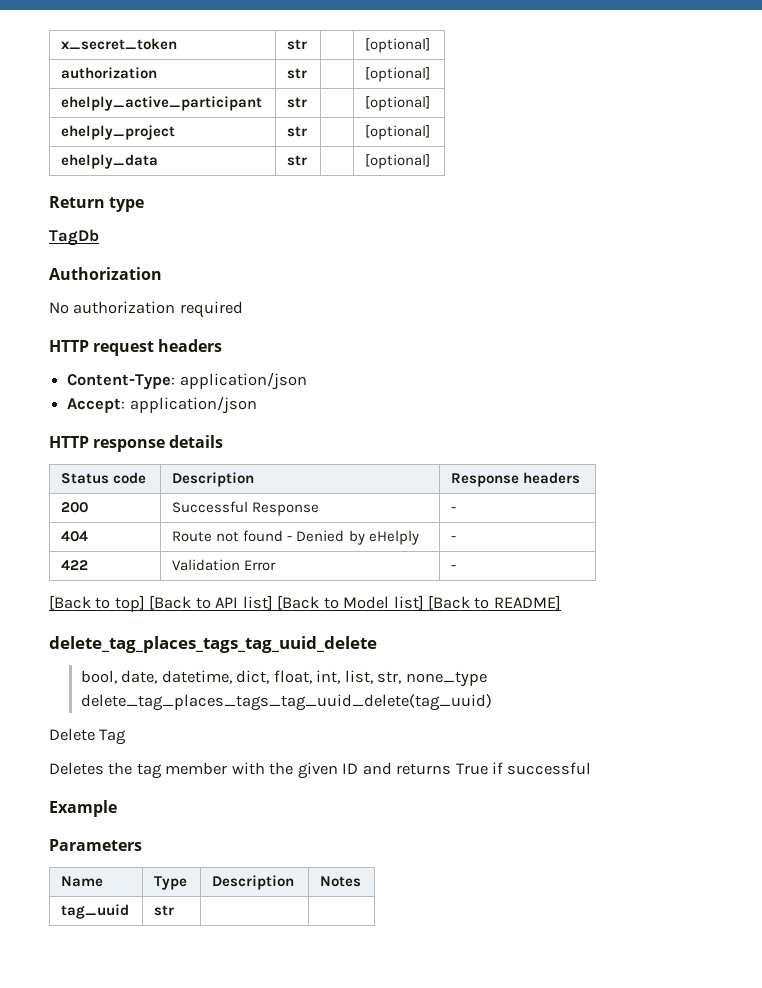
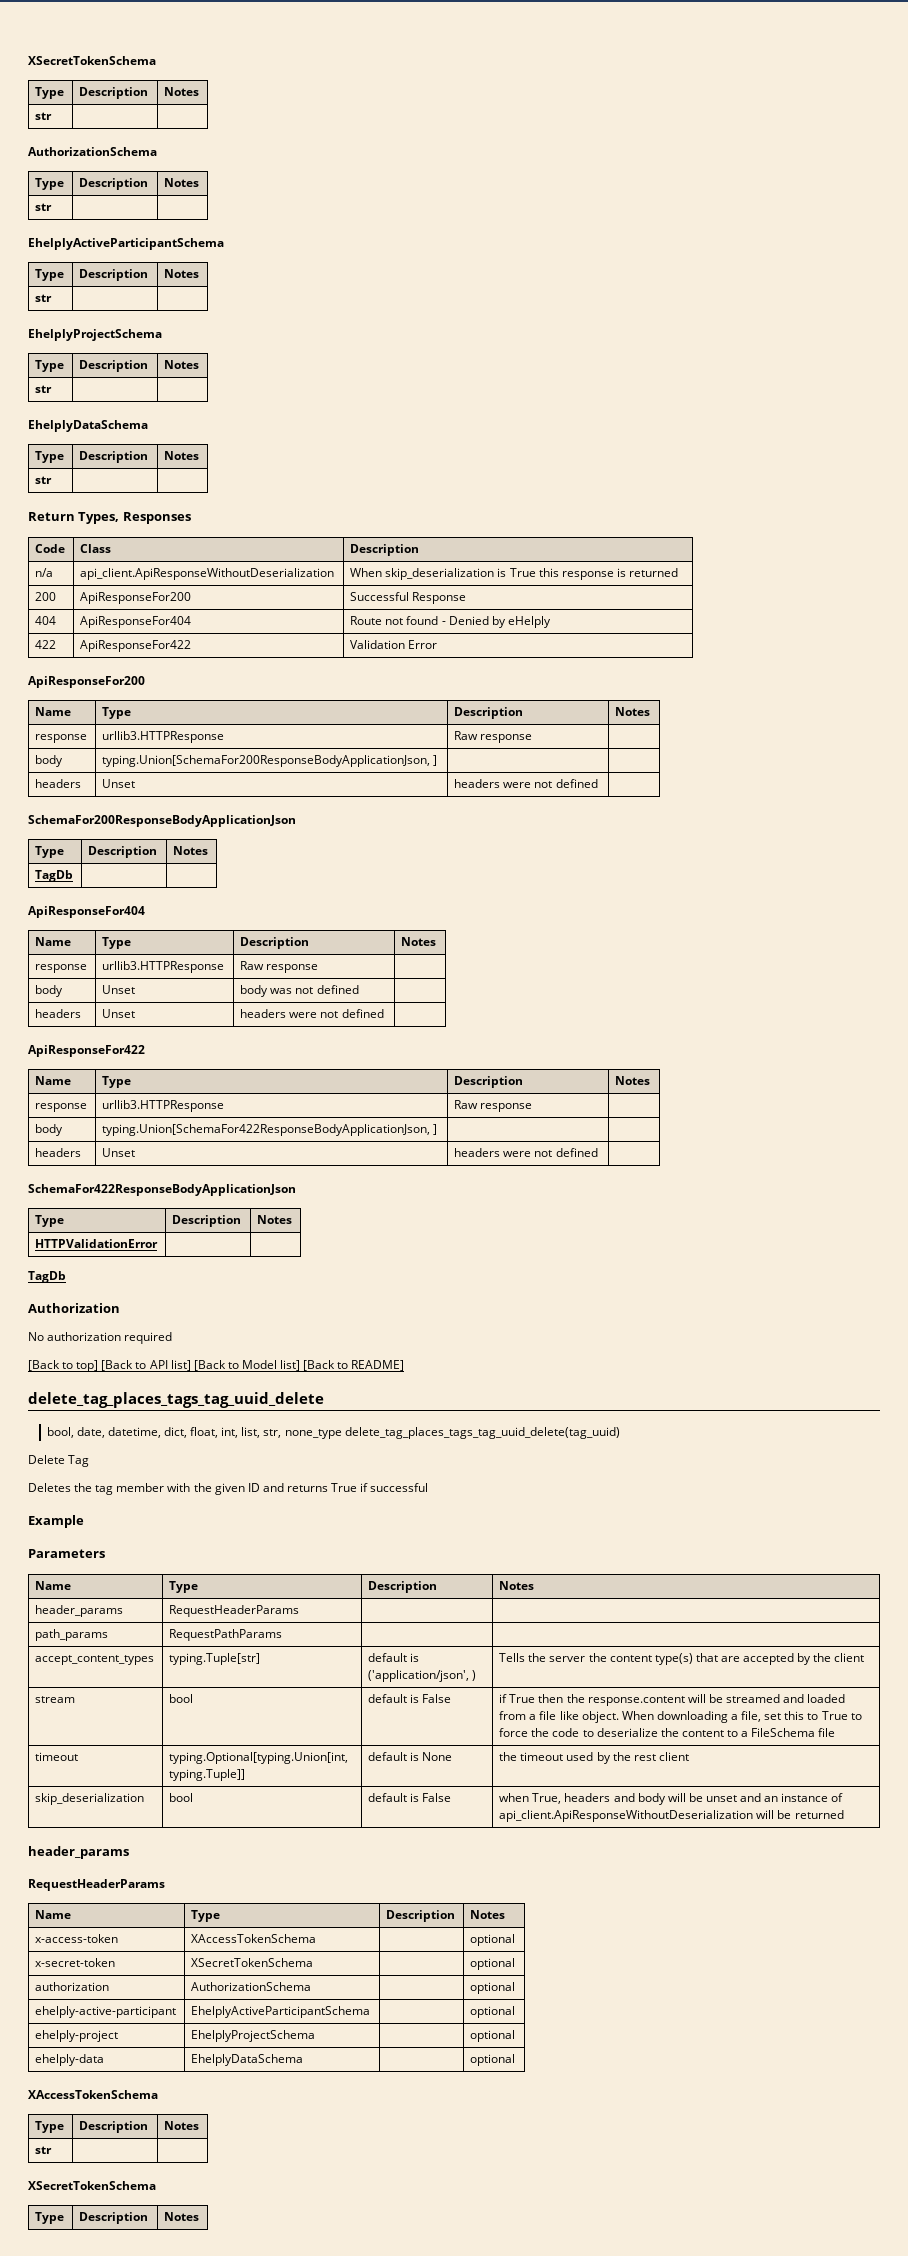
[61,38,178,50] [287,39,308,50] [365,38,431,53] [61,67,158,79] [287,68,308,79] [365,67,431,82] [61,96,263,111] [287,97,308,108] [365,96,431,111] [61,125,176,140] [287,126,308,137] [365,125,431,140] [61,154,159,169] [287,155,308,166] [365,154,431,169] x_secret_token | str | | [optional] // authorization | str | | [optional] // ehelply_active_participant | str | | [optional] // ehelply_project | str | | [optional] // ehelply_data | str | | [optional] -> [28,56,156,65] [35,87,65,99] [79,87,149,99] [164,87,200,96] [35,112,53,120] [28,147,157,156] [35,178,65,190] [79,178,149,190] [164,178,200,187] [35,203,53,211] [28,238,224,250] [35,269,65,281] [79,269,149,281] [164,269,200,278] [35,294,53,302] [28,329,162,341] [35,360,65,372] [79,360,149,372] [164,360,200,369] [35,385,53,393] [28,420,148,432] [35,451,65,463] [79,451,149,463] [164,451,200,460] [35,476,53,484] XSecretTokenSchema // Type | Description | Notes // str | | // AuthorizationSchema // Type | Description | Notes // str | | // EhelplyActiveParticipantSchema // Type | Description | Notes // str | | // EhelplyProjectSchema // Type | Description | Notes // str | | // EhelplyDataSchema // Type | Description | Notes // str | |
[109,197,145,212] type -> [78,512,191,524] [35,544,66,553] [80,544,112,553] [350,544,420,556] [35,568,54,577] [80,568,335,580] [350,568,679,580] [35,592,57,601] [80,592,192,604] [350,592,467,604] [35,616,57,625] [80,616,192,628] [350,616,551,628] [35,640,57,649] [80,640,192,652] [350,640,438,649] [28,676,145,688] [35,707,72,716] [102,707,132,719] [454,707,524,719] [615,707,651,716] [35,734,88,743] [102,731,225,743] [454,731,533,743] [35,755,64,767] [102,755,438,767] [35,779,82,788] [102,779,136,788] [454,779,598,788] [28,815,296,827] [35,846,65,858] [88,846,158,858] [173,846,209,855] [35,870,74,882] [28,906,145,918] [35,937,72,946] [102,937,132,949] [240,937,310,949] [401,937,437,946] [35,964,88,973] [102,961,225,973] [240,961,319,973] [35,985,64,997] [102,985,136,994] [240,985,359,997] [35,1009,82,1018] [102,1009,136,1018] [240,1009,384,1018] [28,1045,145,1057] [35,1076,72,1085] [102,1076,132,1088] [454,1076,524,1088] [615,1076,651,1085] [35,1103,88,1112] [102,1100,225,1112] [454,1100,533,1112] [35,1124,64,1136] [102,1124,438,1136] [35,1148,82,1157] [102,1148,136,1157] [454,1148,598,1157] [28,1184,296,1196] [35,1215,65,1227] [172,1215,242,1227] [257,1215,293,1224] [35,1239,159,1248] Types, Responses // Code | Class | Description // n/a | api_client.ApiResponseWithoutDeserialization | When skip_deserialization is True this response is returned // 200 | ApiResponseFor200 | Successful Response // 404 | ApiResponseFor404 | Route not found - Denied by eHelply // 422 | ApiResponseFor422 | Validation Error // ApiResponseFor200 // Name | Type | Description | Notes // response | urllib3.HTTPResponse | Raw response | // body | typing.Union[SchemaFor200ResponseBodyApplicationJson, ] | | // headers | Unset | headers were not defined | // SchemaFor200ResponseBodyApplicationJson // Type | Description | Notes // TagDb | | // ApiResponseFor404 // Name | Type | Description | Notes // response | urllib3.HTTPResponse | Raw response | // body | Unset | body was not defined | // headers | Unset | headers were not defined | // ApiResponseFor422 // Name | Type | Description | Notes // response | urllib3.HTTPResponse | Raw response | // body | typing.Union[SchemaFor422ResponseBodyApplicationJson, ] | | // headers | Unset | headers were not defined | // SchemaFor422ResponseBodyApplicationJson // Type | Description | Notes // HTTPValidationError | |
[49,339,223,356] [67,372,307,390] [67,396,257,414] [49,435,224,452] [61,472,147,484] [172,472,255,487] [451,472,581,487] [61,502,89,513] [172,501,320,516] [451,507,457,512] [61,531,89,542] [172,530,419,545] [451,536,457,541] [61,560,89,570] [172,559,277,571] [451,565,457,570] // HTTP request headers // Content-Type: application/json // Accept: application/json // HTTP response details // Status code | Description | Response headers // 200 | Successful Response | - // 404 | Route not found - Denied by eHelply | - // 422 | Validation Error | - -> (173, 1338) none
[61,904,130,919] [154,905,175,916] tag_uuid | str | | -> [35,1605,124,1617] [169,1605,300,1617] [35,1629,109,1641] [169,1629,283,1641] [35,1655,155,1665] [169,1653,261,1665] [368,1653,420,1662] [368,1670,477,1682] [499,1653,865,1665] [35,1696,76,1703] [169,1694,194,1703] [368,1694,452,1703] [499,1694,846,1706] [499,1711,862,1723] [499,1728,836,1737] [35,1752,79,1761] [169,1752,349,1764] [169,1769,246,1781] [368,1752,453,1761] [499,1752,689,1764] [35,1793,145,1805] [169,1793,194,1802] [368,1793,452,1802] [499,1793,844,1805] [499,1810,844,1822] [28,1846,129,1859] [28,1879,165,1891] [35,1910,72,1919] [191,1910,221,1922] [386,1910,456,1922] [470,1910,506,1919] [35,1934,119,1943] [191,1934,317,1943] [470,1934,516,1946] [35,1958,116,1967] [191,1958,314,1967] [470,1958,516,1970] [35,1982,110,1991] [191,1982,312,1991] [470,1982,516,1994] [35,2006,177,2018] [191,2006,371,2018] [470,2006,516,2018] [35,2030,119,2042] [191,2030,316,2042] [470,2030,516,2042] [35,2054,105,2066] [191,2054,304,2066] [470,2054,516,2066] [28,2090,158,2099] [35,2121,65,2133] [79,2121,149,2133] [164,2121,200,2130] [35,2146,53,2154] [28,2181,156,2190] [35,2212,65,2224] [79,2212,149,2224] [164,2212,200,2221] header_params | RequestHeaderParams | | // path_params | RequestPathParams | | // accept_content_types | typing.Tuple[str] | default is ('application/json', ) | Tells the server the content type(s) that are accepted by the client // stream | bool | default is False | if True then the response.content will be streamed and loaded from a file like object. When downloading a file, set this to True to force the code to deserialize the content to a FileSchema file // timeout | typing.Optional[typing.Union[int, typing.Tuple]] | default is None | the timeout used by the rest client // skip_deserialization | bool | default is False | when True, headers and body will be unset and an instance of api_client.ApiResponseWithoutDeserialization will be returned // header_params // RequestHeaderParams // Name | Type | Description | Notes // x-access-token | XAccessTokenSchema | | optional // x-secret-token | XSecretTokenSchema | | optional // authorization | AuthorizationSchema | | optional // ehelply-active-participant | EhelplyActiveParticipantSchema | | optional // ehelply-project | EhelplyProjectSchema | | optional // ehelply-data | EhelplyDataSchema | | optional // XAccessTokenSchema // Type | Description | Notes // str | | // XSecretTokenSchema // Type | Description | Notes

